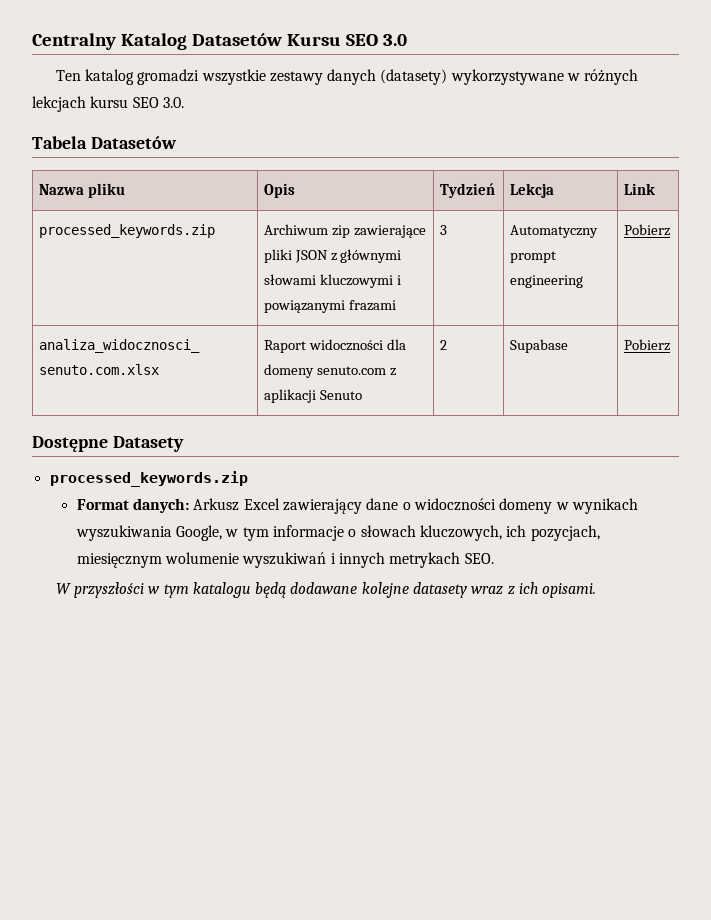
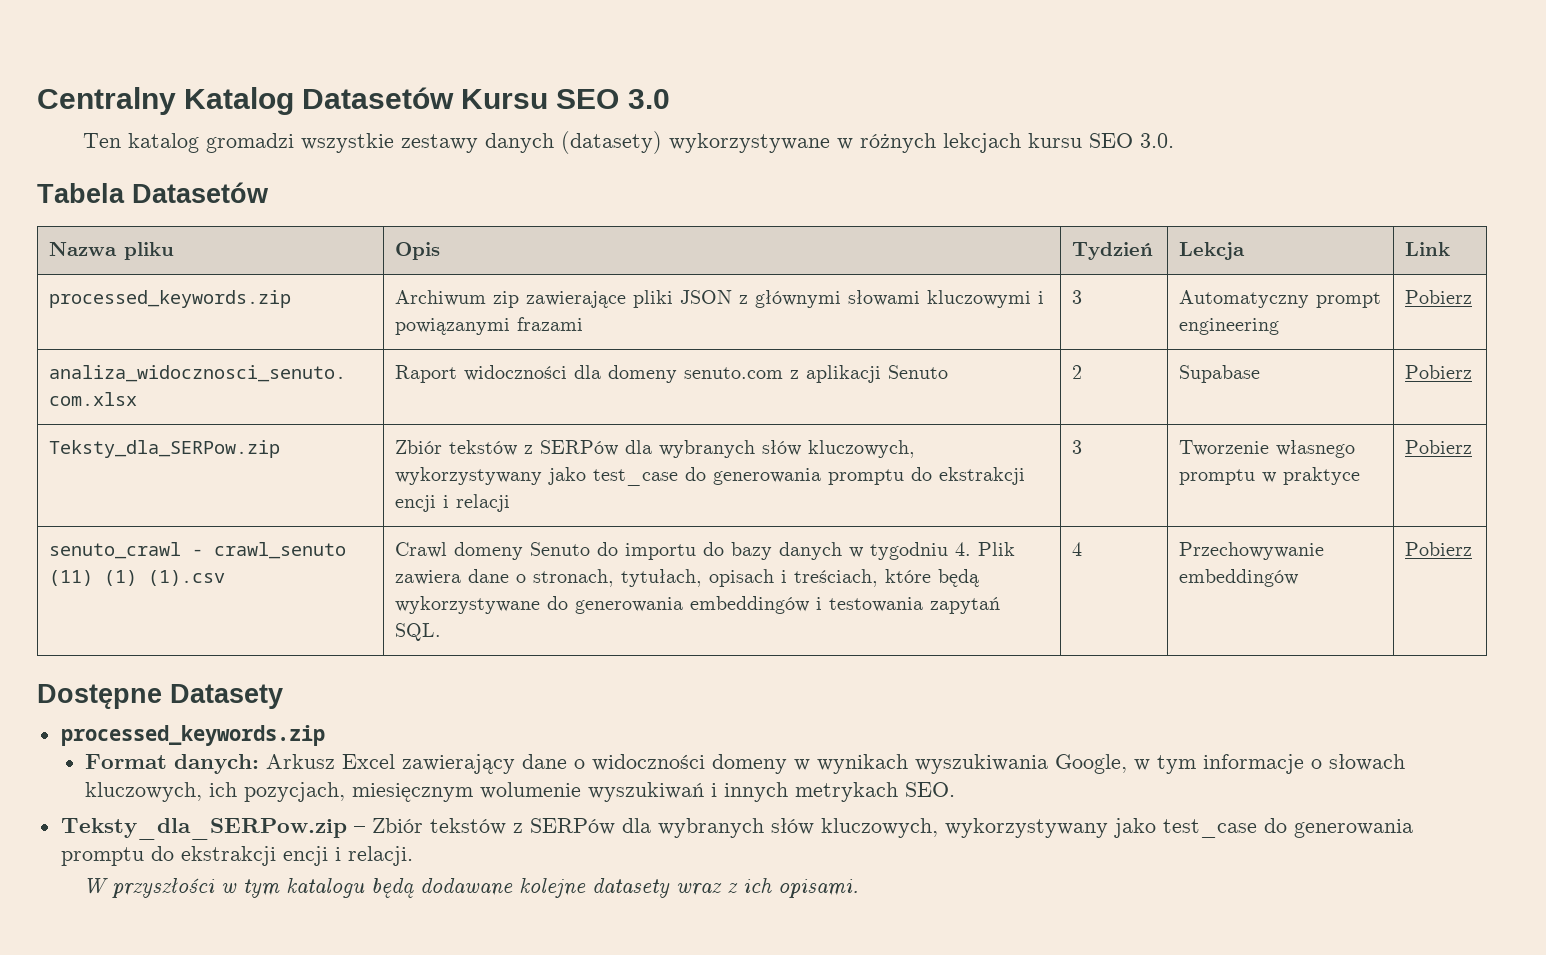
(670, 345) none -> [49,440,281,458] [395,440,916,458] [395,467,1026,486] [395,494,511,512] [1072,440,1083,454] [1179,440,1356,458] [1179,467,1361,485] [1405,440,1473,454] [49,542,347,559] [49,570,226,586] [395,542,1016,560] [395,569,980,587] [395,596,1001,614] [395,623,442,641] [1072,542,1083,556] [1179,542,1325,560] [1179,569,1300,587] [1405,542,1473,556] // Teksty_dla_SERPow.zip | Zbiór tekstów z SERPów dla wybranych słów kluczowych, wykorzystywany jako test_case do generowania promptu do ekstrakcji encji i relacji | 3 | Tworzenie własnego promptu w praktyce | Pobierz // senuto_crawl - crawl_senuto (11) (1) (1).csv | Crawl domeny Senuto do importu do bazy danych w tygodniu 4. Plik zawiera dane o stronach, tytułach, opisach i treściach, które będą wykorzystywane do generowania embeddingów i testowania zapytań SQL. | 4 | Przechowywanie embeddingów | Pobierz
(494, 558) none -> [60,818,1413,840] [60,846,413,866] // Teksty_dla_SERPow.zip – Zbiór tekstów z SERPów dla wybranych słów kluczowych, wykorzystywany jako test_case do generowania promptu do ekstrakcji encji i relacji.

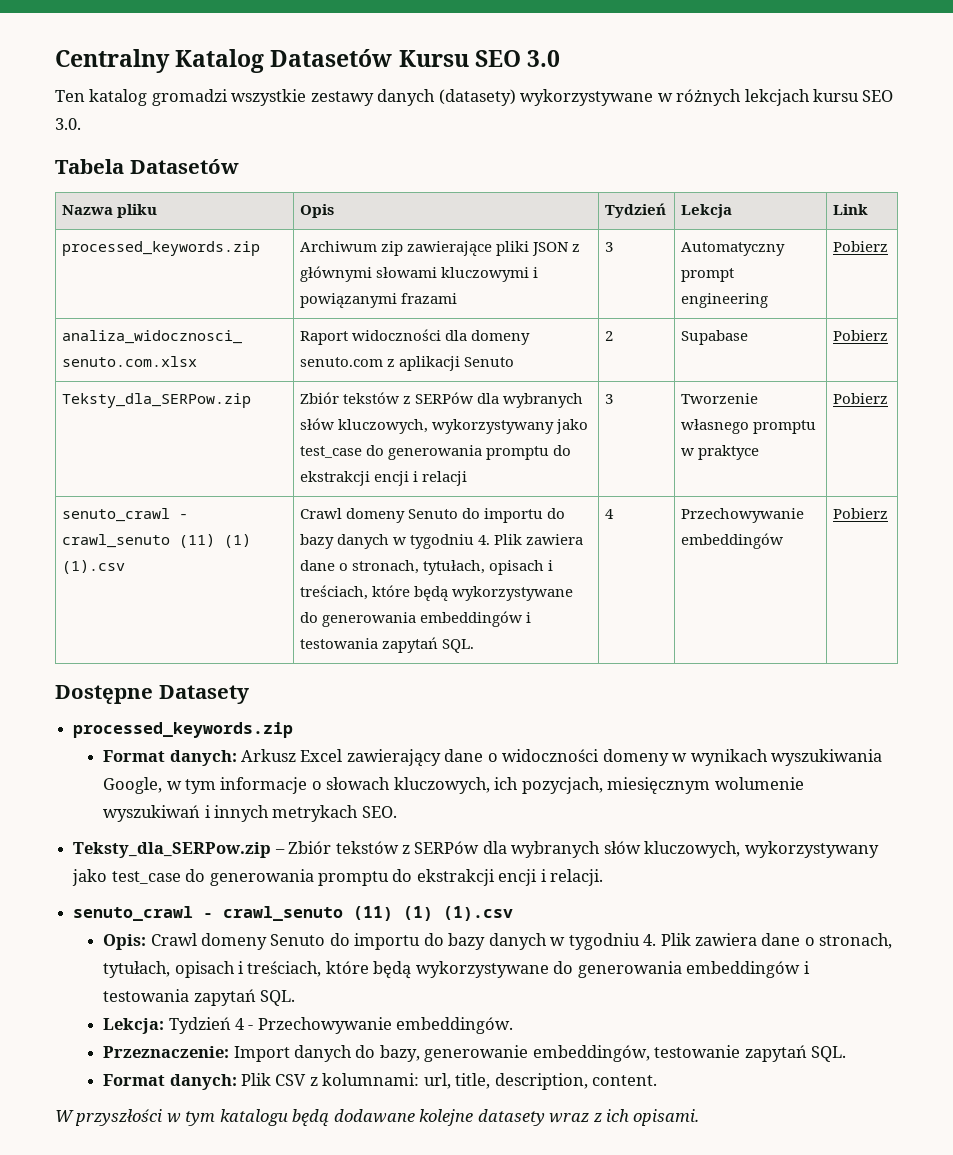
(413, 856) none -> [73,906,514,921] [103,933,893,950] [103,961,810,979] [103,989,296,1006] [103,1017,514,1034] [103,1045,847,1062] [103,1073,658,1090] // senuto_crawl - crawl_senuto (11) (1) (1).csv // Opis: Crawl domeny Senuto do importu do bazy danych w tygodniu 4. Plik zawiera dane o stronach, tytułach, opisach i treściach, które będą wykorzystywane do generowania embeddingów i testowania zapytań SQL. // Lekcja: Tydzień 4 - Przechowywanie embeddingów. // Przeznaczenie: Import danych do bazy, generowanie embeddingów, testowanie zapytań SQL. // Format danych: Plik CSV z kolumnami: url, title, description, content.

